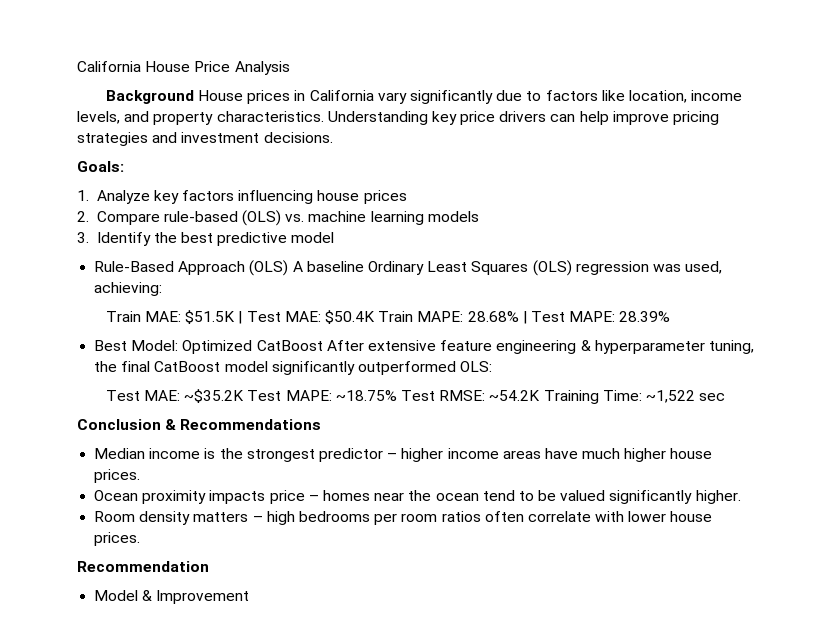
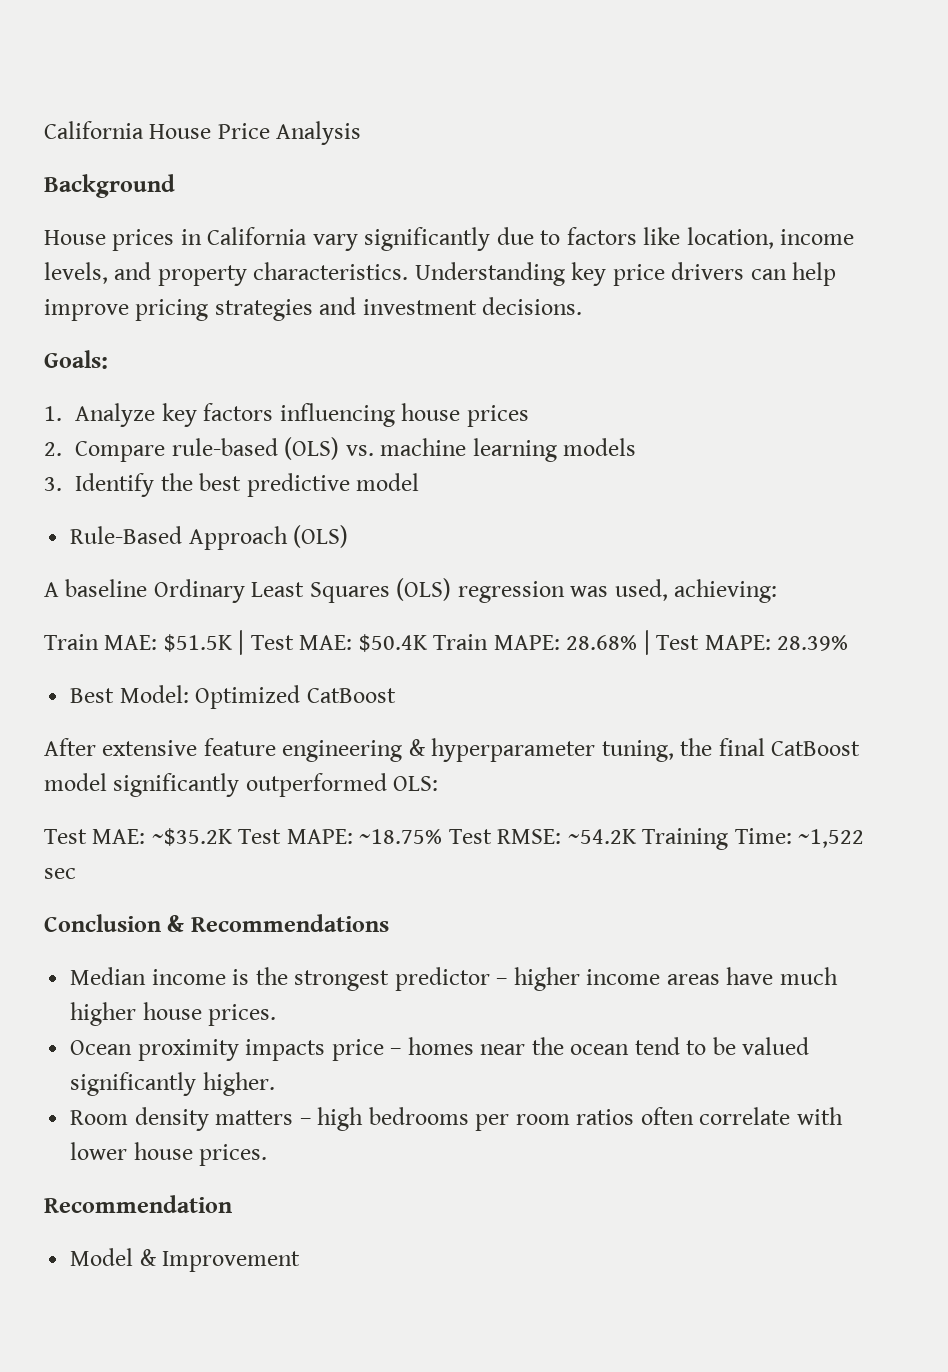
(194, 97) none -> (175, 186) //
(289, 268) none -> (349, 536) //
(323, 345) none -> (396, 695) //

